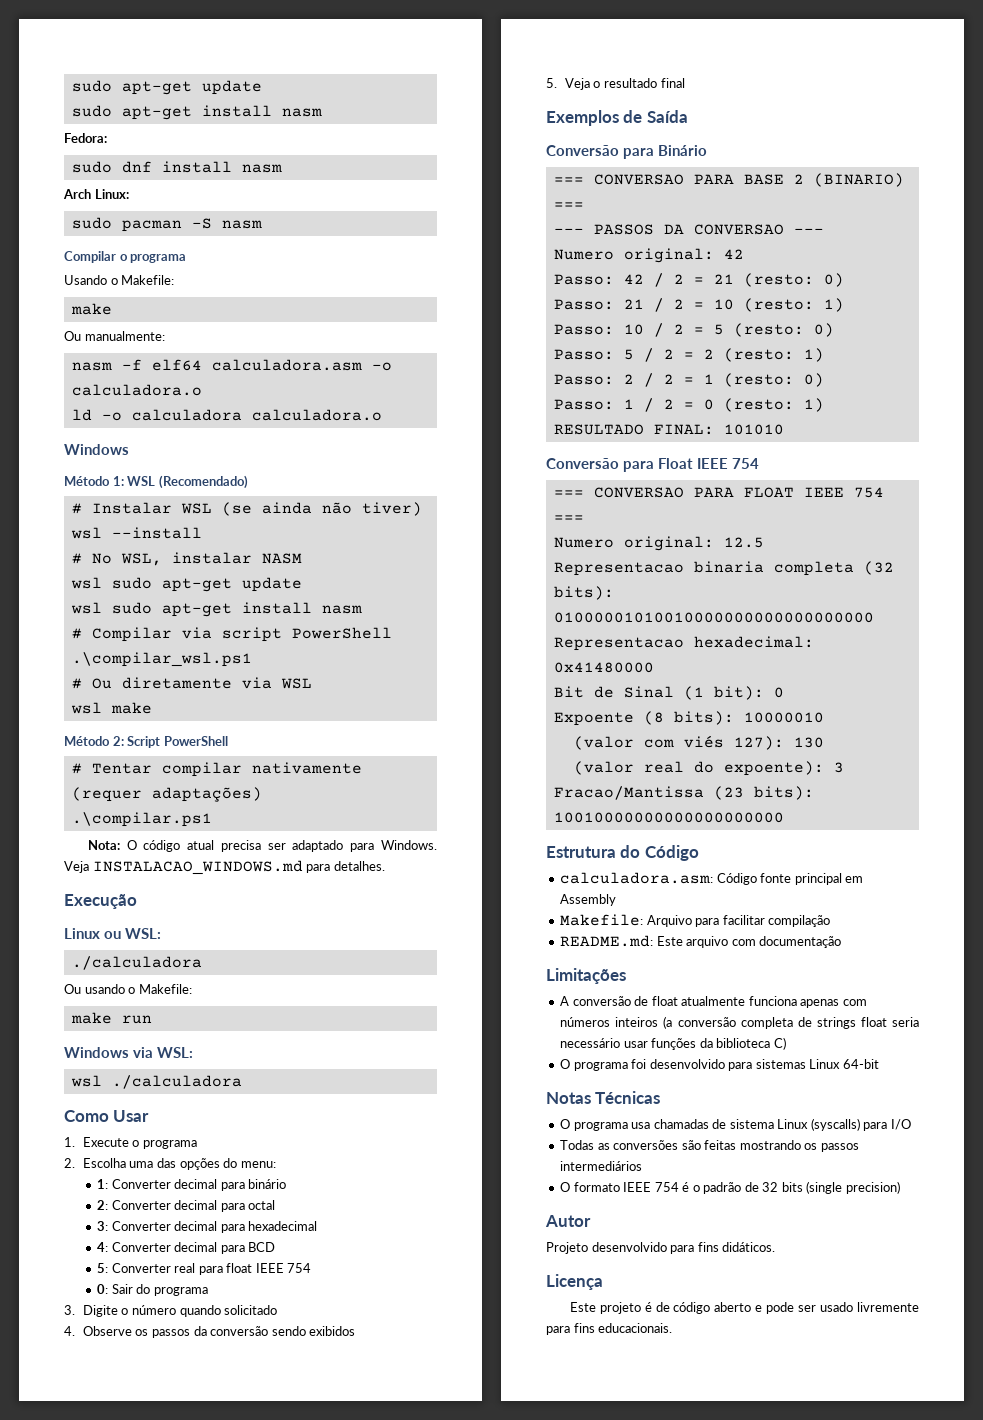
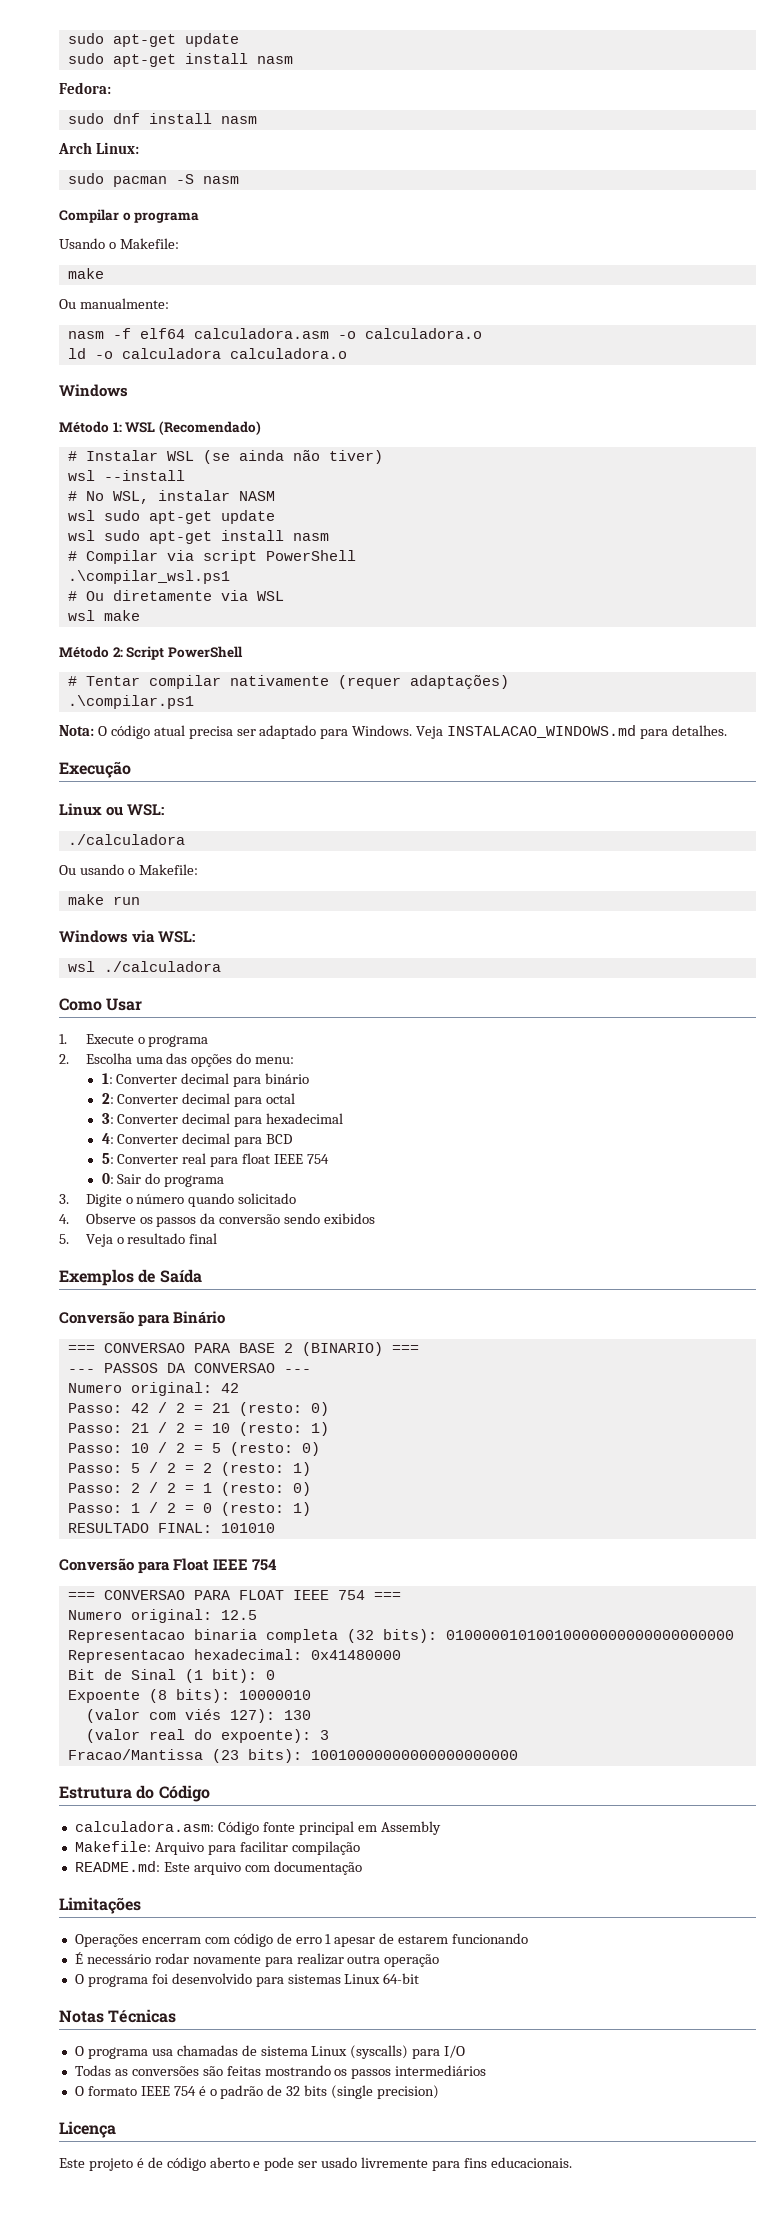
[560,996,867,1008] [560,1016,919,1029] [560,1037,786,1050] A conversão de float atualmente funciona apenas com números inteiros (a conversão completa de strings float seria necessário usar funções da biblioteca C) -> [74,1933,529,1947] [74,1952,440,1967] Operações encerram com código de erro 1 apesar de estarem funcionando // É necessário rodar novamente para realizar outra operação
[545,1215,591,1227] [546,1242,776,1254] // Autor // Projeto desenvolvido para fins didáticos. -> (440, 2092) none

